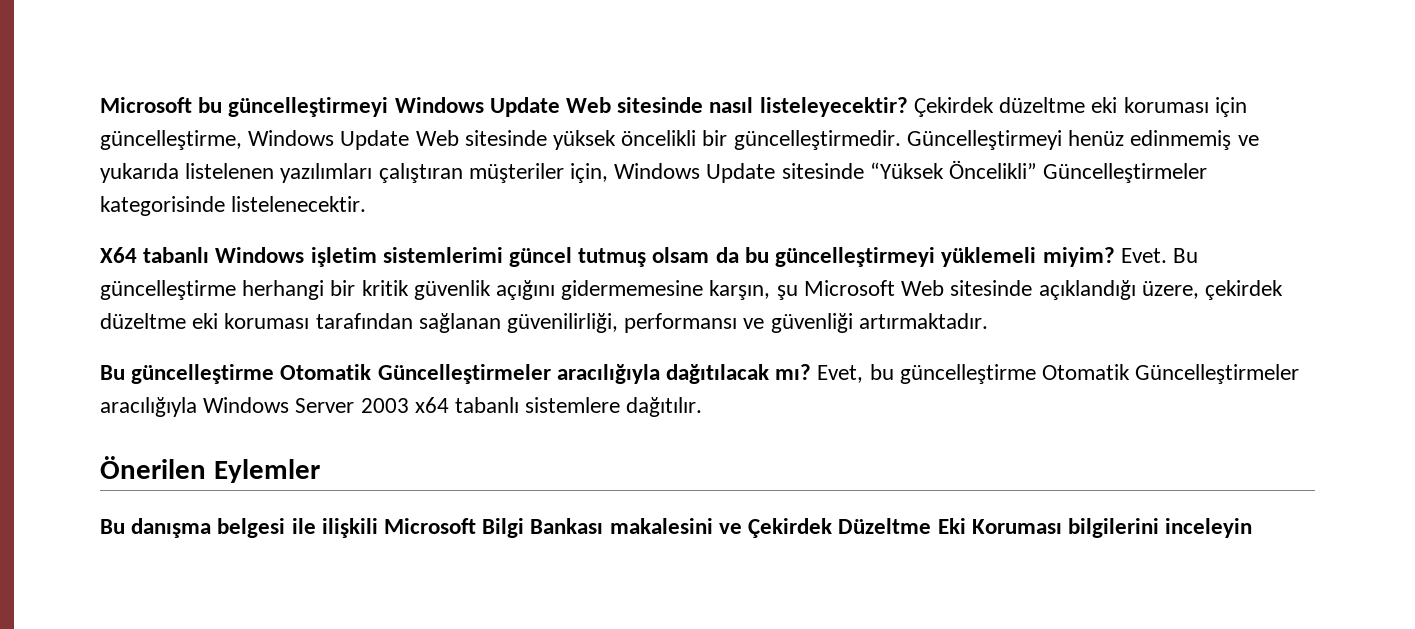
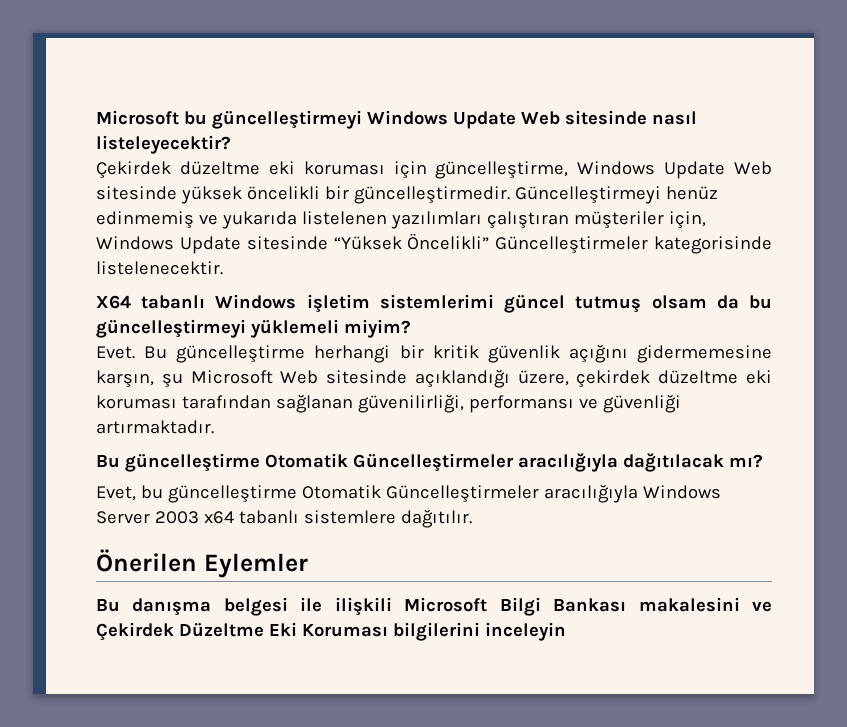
(908, 107) none -> (231, 144) //
(1115, 257) none -> (411, 328) //
(812, 372) none -> (763, 461) //

